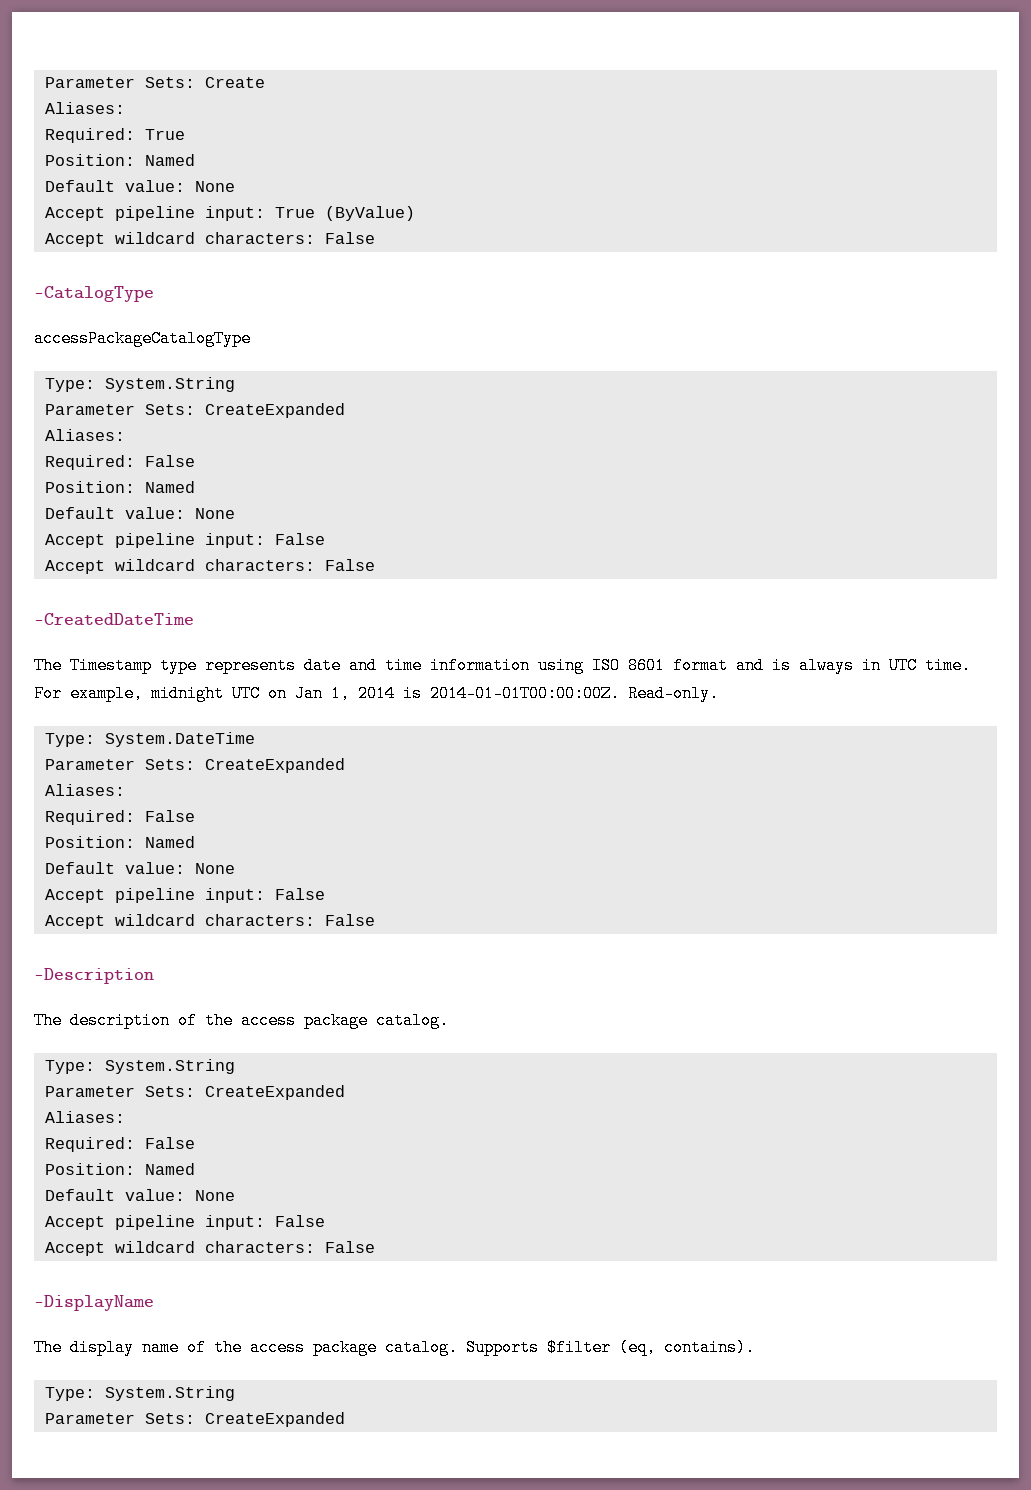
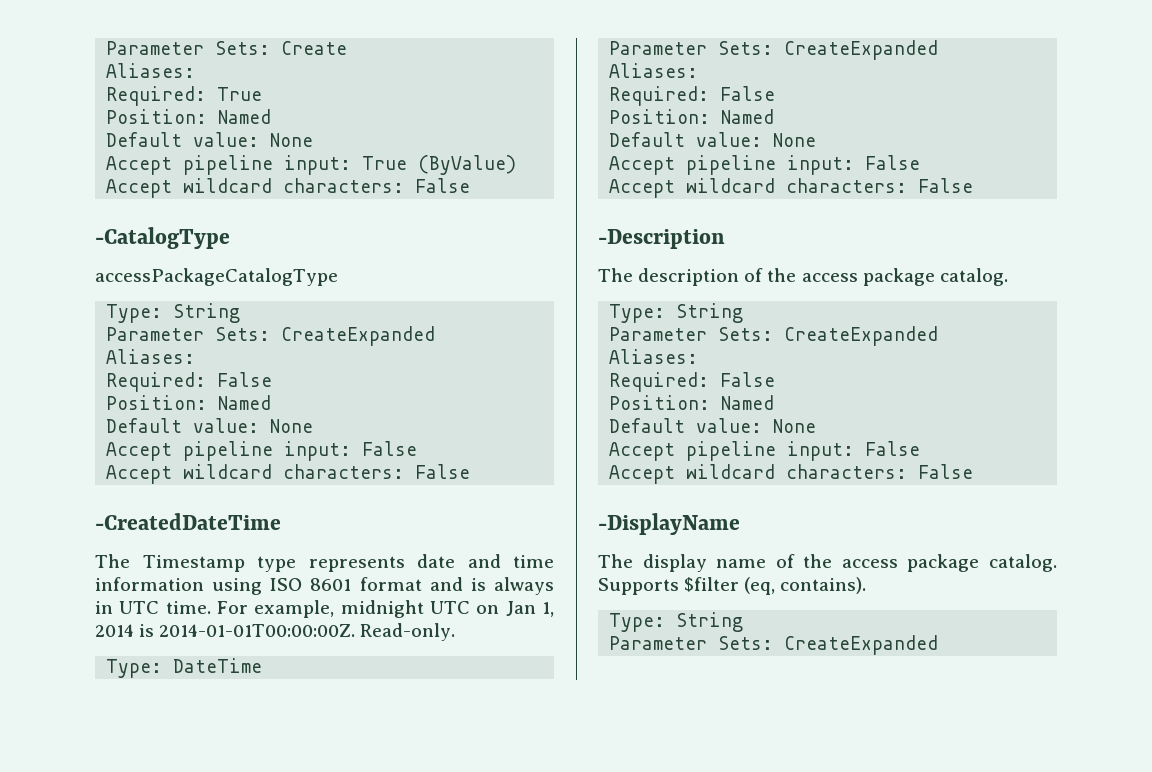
[104,377,235,392] System.String -> [173,303,241,323] String
[104,732,255,747] System.DateTime -> [173,658,263,673] DateTime
[104,1059,235,1074] System.String -> [676,303,744,323] String
[104,1386,235,1401] System.String -> [676,612,744,632] String

